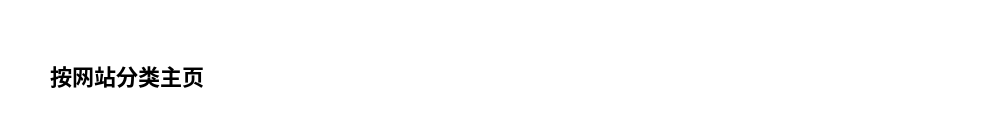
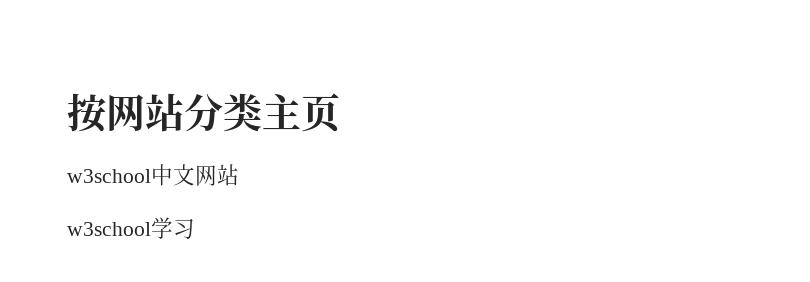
(204, 77) none -> [67,164,239,186] [67,217,195,239] // w3school中文网站 // w3school学习

